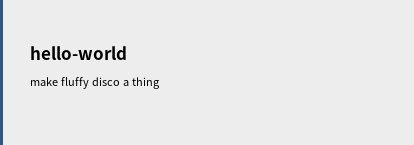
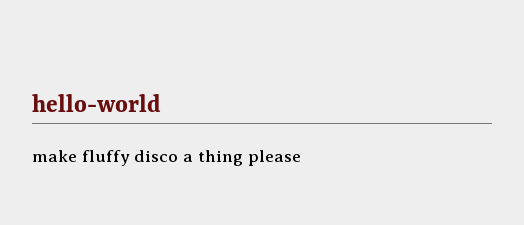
(160, 83) none -> [247,150,301,166] please

